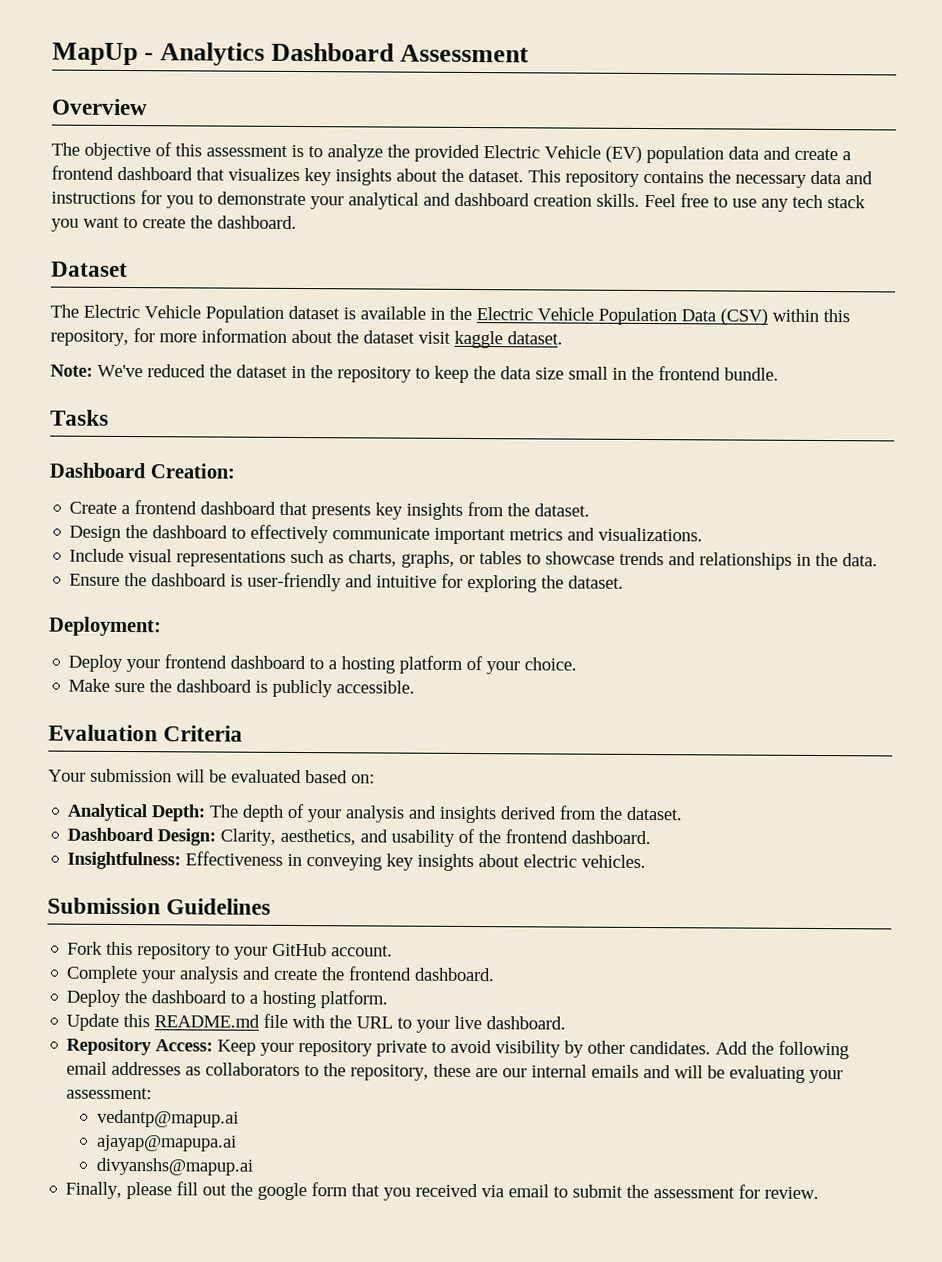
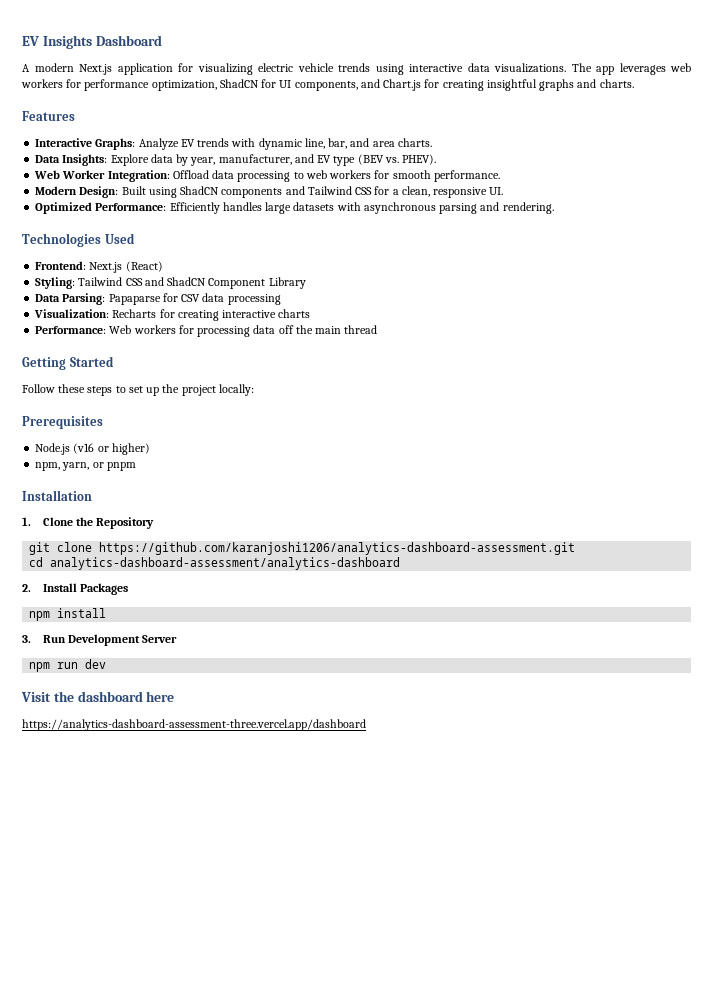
[52,42,530,66] [51,98,148,116] [51,142,851,164] [51,165,873,188] [51,190,866,212] [51,215,297,232] [51,261,128,278] [50,304,850,326] [50,328,563,349] [50,364,779,383] [50,409,109,426] [49,462,235,479] [69,500,591,520] [69,524,704,545] [69,548,879,570] [69,572,625,593] [48,616,162,637] [68,654,578,675] [68,678,416,698] [48,724,244,742] [48,768,375,784] [67,803,683,824] [67,827,652,847] [67,851,647,872] [47,897,272,915] [67,941,394,960] [66,965,496,984] [66,989,389,1009] [66,1013,567,1033] [66,1037,850,1060] [66,1061,844,1084] [66,1087,153,1100] [96,1109,239,1128] [95,1134,237,1152] [95,1157,253,1176] [65,1181,820,1201] MapUp - Analytics Dashboard Assessment // Overview // The objective of this assessment is to analyze the provided Electric Vehicle (EV) population data and create a frontend dashboard that visualizes key insights about the dataset. This repository contains the necessary data and instructions for you to demonstrate your analytical and dashboard creation skills. Feel free to use any tech stack you want to create the dashboard. // Dataset // The Electric Vehicle Population dataset is available in the Electric Vehicle Population Data (CSV) within this repository, for more information about the dataset visit kaggle dataset. // Note: We've reduced the dataset in the repository to keep the data size small in the frontend bundle. // Tasks // Dashboard Creation: // Create a frontend dashboard that presents key insights from the dataset. // Design the dashboard to effectively communicate important metrics and visualizations. // Include visual representations such as charts, graphs, or tables to showcase trends and relationships in the data. // Ensure the dashboard is user-friendly and intuitive for exploring the dataset. // Deployment: // Deploy your frontend dashboard to a hosting platform of your choice. // Make sure the dashboard is publicly accessible. // Evaluation Criteria // Your submission will be evaluated based on: // Analytical Depth: The depth of your analysis and insights derived from the dataset. // Dashboard Design: Clarity, aesthetics, and usability of the frontend dashboard. // Insightfulness: Effectiveness in conveying key insights about electric vehicles. // Submission Guidelines // Fork this repository to your GitHub account. // Complete your analysis and create the frontend dashboard. // Deploy the dashboard to a hosting platform. // Update this README.md file with the URL to your live dashboard. // Repository Access: Keep your repository private to avoid visibility by other candidates. Add the following email addresses as collaborators to the repository, these are our internal emails and will be evaluating your assessment: // vedantp@mapup.ai // ajayap@mapupa.ai // divyanshs@mapup.ai // Finally, please fill out the google form that you received via email to submit the assessment for review. -> [22,35,162,49] [22,63,691,75] [21,79,634,91] [22,111,75,121] [35,138,432,150] [35,154,437,166] [34,170,500,182] [35,186,504,198] [35,202,554,214] [22,233,135,247] [35,261,163,273] [35,277,306,289] [35,293,281,305] [34,309,311,321] [35,325,378,337] [22,356,114,370] [22,384,254,396] [22,416,103,429] [35,443,150,455] [35,462,136,471] [22,490,92,501] [22,517,155,529] [29,542,576,555] [29,557,401,570] [22,583,129,595] [29,608,107,621] [22,634,178,646] [29,659,107,672] [21,691,175,702] [22,719,366,731] EV Insights Dashboard // A modern Next.js application for visualizing electric vehicle trends using interactive data visualizations. The app leverages web workers for performance optimization, ShadCN for UI components, and Chart.js for creating insightful graphs and charts. // Features // Interactive Graphs: Analyze EV trends with dynamic line, bar, and area charts. // Data Insights: Explore data by year, manufacturer, and EV type (BEV vs. PHEV). // Web Worker Integration: Offload data processing to web workers for smooth performance. // Modern Design: Built using ShadCN components and Tailwind CSS for a clean, responsive UI. // Optimized Performance: Efficiently handles large datasets with asynchronous parsing and rendering. // Technologies Used // Frontend: Next.js (React) // Styling: Tailwind CSS and ShadCN Component Library // Data Parsing: Papaparse for CSV data processing // Visualization: Recharts for creating interactive charts // Performance: Web workers for processing data off the main thread // Getting Started // Follow these steps to set up the project locally: // Prerequisites // Node.js (v16 or higher) // npm, yarn, or pnpm // Installation // 1. Clone the Repository // git clone https://github.com/karanjoshi1206/analytics-dashboard-assessment.git // cd analytics-dashboard-assessment/analytics-dashboard // 2. Install Packages // npm install // 3. Run Development Server // npm run dev // Visit the dashboard here // https://analytics-dashboard-assessment-three.vercel.app/dashboard

